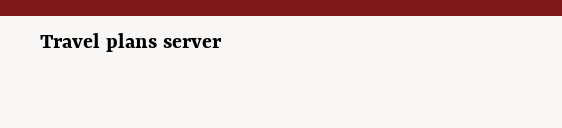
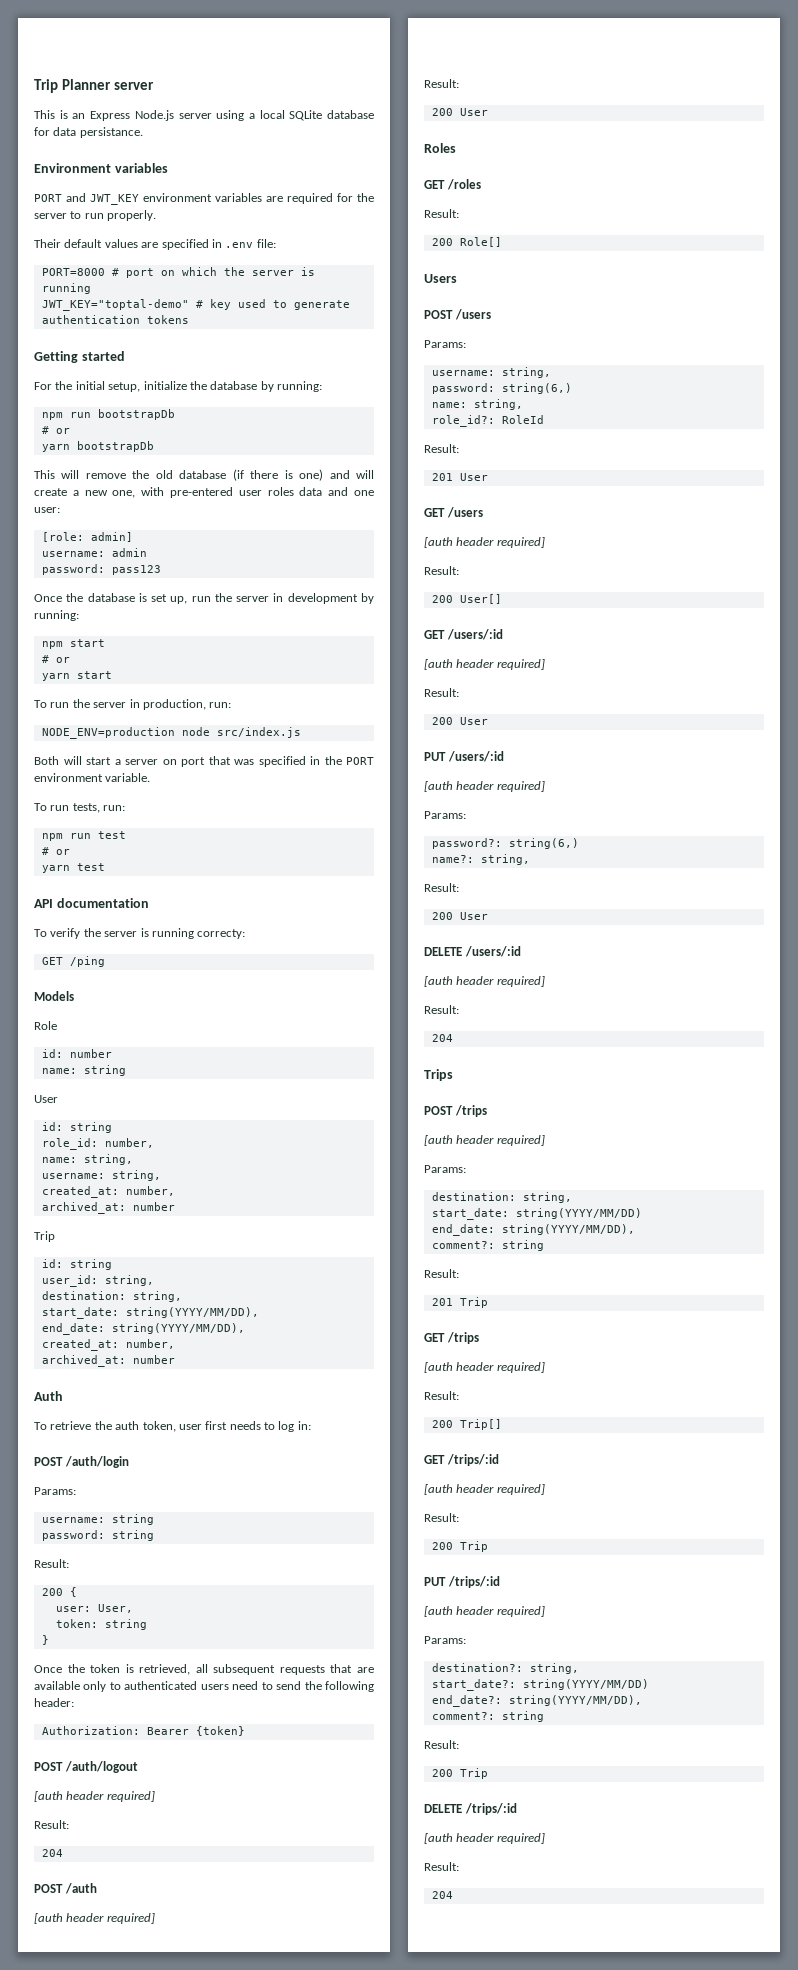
[40,33,223,52] Travel plans server -> [34,79,154,93] [34,110,374,121] [34,127,143,138] [34,163,168,173] [34,193,374,205] [34,210,157,221] [34,239,276,250] [41,267,315,278] [41,283,91,294] [41,299,350,311] [41,315,189,324] [34,351,125,363] [34,381,322,392] [41,409,175,420] [41,426,70,434] [41,441,154,452] [34,469,374,481] [34,487,375,498] [34,507,60,513] [41,532,133,542] [41,548,147,557] [41,564,161,575] [34,593,374,604] [34,610,79,621] [41,639,105,649] [41,655,70,663] [41,671,112,681] [34,699,232,710] [41,727,301,739] [34,756,374,767] [34,773,151,782] [34,803,126,813] [41,831,126,841] [41,847,70,855] [41,863,105,873] [34,898,149,908] [34,928,246,939] [41,956,105,967] [34,991,74,1001] [34,1021,57,1030] [41,1049,112,1058] [41,1065,126,1076] [34,1095,58,1103] [41,1122,112,1133] [41,1138,154,1150] [41,1154,133,1165] [41,1170,161,1181] [41,1186,175,1198] [41,1202,175,1214] [34,1231,55,1242] [41,1259,112,1270] [41,1275,154,1287] [41,1291,182,1302] [41,1307,259,1319] [41,1323,245,1335] [41,1339,175,1351] [41,1355,175,1367] [34,1391,63,1401] [34,1421,311,1432] [34,1456,129,1468] [34,1487,76,1495] [41,1514,154,1525] [41,1530,154,1541] [34,1559,69,1568] [41,1587,77,1597] [55,1604,133,1613] [55,1619,147,1630] [41,1635,49,1645] [34,1664,374,1675] [34,1681,375,1692] [34,1698,74,1707] [41,1726,245,1736] [34,1761,138,1773] [34,1791,155,1802] [34,1820,69,1829] [41,1849,63,1857] [34,1883,97,1894] [34,1913,155,1924] [424,79,459,88] [431,108,488,116] [424,143,456,153] [424,179,481,190] [424,209,459,218] [431,237,502,247] [424,274,457,283] [424,309,491,320] [424,340,466,348] [431,367,551,378] [431,383,572,394] [431,399,523,410] [431,415,544,427] [424,444,459,453] [431,473,488,481] [424,507,483,518] [424,537,545,548] [424,566,459,575] [431,594,502,604] [424,629,503,640] [424,659,545,670] [424,688,459,697] [431,717,488,725] [424,751,504,762] [424,781,545,792] [424,811,466,819] [431,838,579,849] [431,854,530,865] [424,883,459,892] [431,912,488,920] [424,946,521,957] [424,976,545,987] [424,1005,459,1014] [431,1034,453,1042] [424,1069,453,1081] [424,1105,487,1117] [424,1135,545,1146] [424,1165,466,1173] [431,1192,572,1203] [431,1208,642,1220] [431,1224,635,1236] [431,1240,544,1251] [424,1269,459,1278] [431,1297,488,1308] [424,1332,479,1344] [424,1362,545,1373] [424,1391,459,1400] [431,1419,502,1430] [424,1454,499,1466] [424,1484,545,1495] [424,1513,459,1522] [431,1541,488,1552] [424,1576,500,1588] [424,1606,545,1617] [424,1636,466,1644] [431,1663,579,1674] [431,1679,649,1691] [431,1695,642,1707] [431,1711,544,1722] [424,1740,459,1749] [431,1768,488,1779] [424,1803,517,1815] [424,1833,545,1844] [424,1862,459,1871] [431,1891,453,1899] Trip Planner server // This is an Express Node.js server using a local SQLite database for data persistance. // Environment variables // PORT and JWT_KEY environment variables are required for the server to run properly. // Their default values are specified in .env file: // PORT=8000 # port on which the server is running // JWT_KEY="toptal-demo" # key used to generate authentication tokens // Getting started // For the initial setup, initialize the database by running: // npm run bootstrapDb // # or // yarn bootstrapDb // This will remove the old database (if there is one) and will create a new one, with pre-entered user roles data and one user: // [role: admin] // username: admin // password: pass123 // Once the database is set up, run the server in development by running: // npm start // # or // yarn start // To run the server in production, run: // NODE_ENV=production node src/index.js // Both will start a server on port that was specified in the PORT environment variable. // To run tests, run: // npm run test // # or // yarn test // API documentation // To verify the server is running correcty: // GET /ping // Models // Role // id: number // name: string // User // id: string // role_id: number, // name: string, // username: string, // created_at: number, // archived_at: number // Trip // id: string // user_id: string, // destination: string, // start_date: string(YYYY/MM/DD), // end_date: string(YYYY/MM/DD), // created_at: number, // archived_at: number // Auth // To retrieve the auth token, user first needs to log in: // POST /auth/login // Params: // username: string // password: string // Result: // 200 { // user: User, // token: string // } // Once the token is retrieved, all subsequent requests that are available only to authenticated users need to send the following header: // Authorization: Bearer {token} // POST /auth/logout // [auth header required] // Result: // 204 // POST /auth // [auth header required] // Result: // 200 User // Roles // GET /roles // Result: // 200 Role[] // Users // POST /users // Params: // username: string, // password: string(6,) // name: string, // role_id?: RoleId // Result: // 201 User // GET /users // [auth header required] // Result: // 200 User[] // GET /users/:id // [auth header required] // Result: // 200 User // PUT /users/:id // [auth header required] // Params: // password?: string(6,) // name?: string, // Result: // 200 User // DELETE /users/:id // [auth header required] // Result: // 204 // Trips // POST /trips // [auth header required] // Params: // destination: string, // start_date: string(YYYY/MM/DD) // end_date: string(YYYY/MM/DD), // comment?: string // Result: // 201 Trip // GET /trips // [auth header required] // Result: // 200 Trip[] // GET /trips/:id // [auth header required] // Result: // 200 Trip // PUT /trips/:id // [auth header required] // Params: // destination?: string, // start_date?: string(YYYY/MM/DD) // end_date?: string(YYYY/MM/DD), // comment?: string // Result: // 200 Trip // DELETE /trips/:id // [auth header required] // Result: // 204

